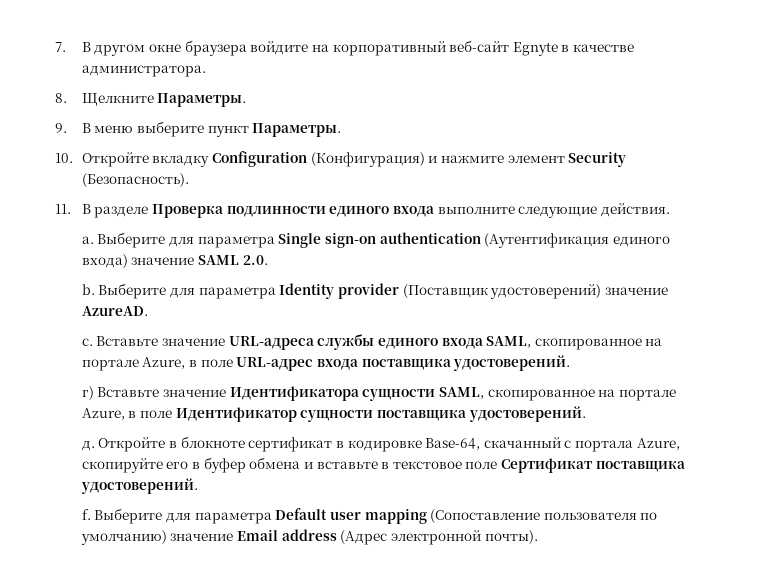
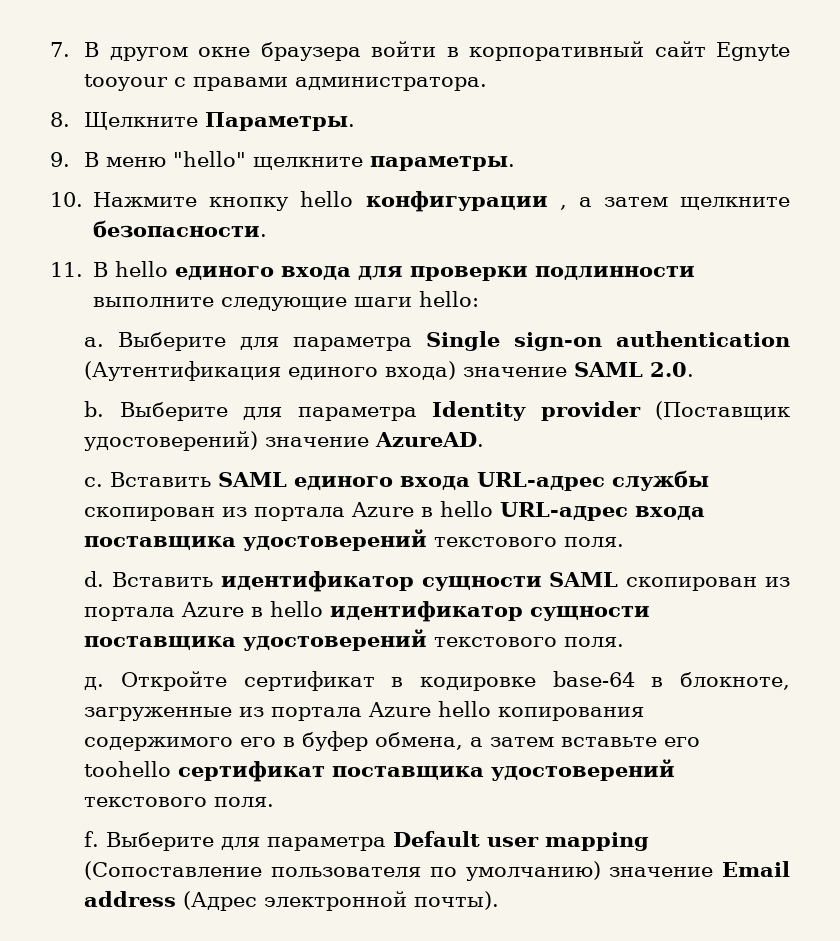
[250,40,635,56] войдите на корпоративный веб-сайт Egnyte в качестве -> [371,41,790,61] [84,74,289,91] войти в корпоративный сайт Egnyte tooyour с правами
[136,121,342,137] [55,151,627,167] [81,173,189,187] [55,203,670,218] выберите пункт Параметры. // 10. Откройте вкладку Configuration (Конфигурация) и нажмите элемент Security (Безопасность). // 11. В разделе Проверка подлинности единого входа выполните следующие действия. -> [173,151,516,171] [50,191,790,212] [93,220,268,238] [50,261,696,281] [93,291,480,311] "hello" щелкните параметры. // 10. Нажмите кнопку hello конфигурации , а затем щелкните безопасности. // 11. В hello единого входа для проверки подлинности выполните следующие шаги hello:
[96,334,663,350] [81,355,571,371] [81,386,676,401] [81,406,586,422] Вставьте значение URL-адреса службы единого входа SAML, скопированное на портале Azure, в поле URL-адрес входа поставщика удостоверений. // г) Вставьте значение Идентификатора сущности SAML, скопированное на портале Azure, в поле Идентификатор сущности поставщика удостоверений. -> [110,470,710,491] [84,501,706,521] [84,529,625,551] [84,571,790,592] [84,601,651,622] [84,629,625,651] Вставить SAML единого входа URL-адрес службы скопирован из портала Azure в hello URL-адрес входа поставщика удостоверений текстового поля. // d. Вставить идентификатор сущности SAML скопирован из портала Azure в hello идентификатор сущности поставщика удостоверений текстового поля.
[168,436,245,448] в блокноте -> (227, 681) none
[425,437,680,452] [81,457,685,473] [80,478,198,494] Base-64, скачанный с портала Azure, скопируйте его в буфер обмена и вставьте в текстовое поле Сертификат поставщика удостоверений. -> [552,671,790,690] [84,701,645,721] [84,731,701,751] [84,759,676,782] [84,797,275,807] base-64 в блокноте, загруженные из портала Azure hello копирования содержимого его в буфер обмена, а затем вставьте его toohello сертификат поставщика удостоверений текстового поля.

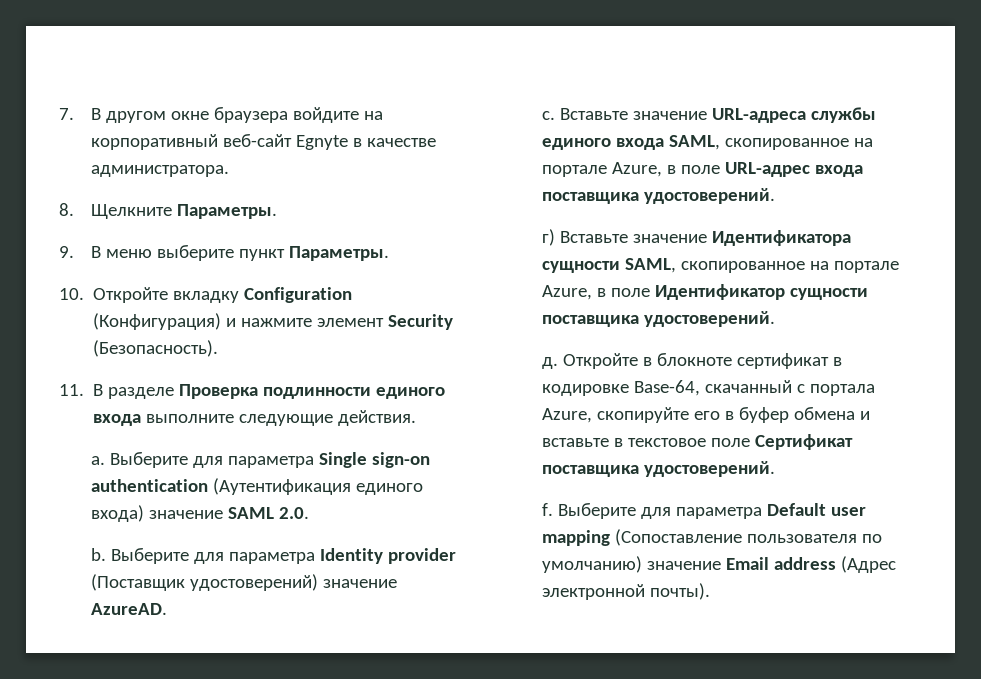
[371,41,790,61] [84,74,289,91] войти в корпоративный сайт Egnyte tooyour с правами -> [292,107,383,123] [90,134,436,150] войдите на корпоративный веб-сайт Egnyte в качестве
[173,151,516,171] [50,191,790,212] [93,220,268,238] [50,261,696,281] [93,291,480,311] "hello" щелкните параметры. // 10. Нажмите кнопку hello конфигурации , а затем щелкните безопасности. // 11. В hello единого входа для проверки подлинности выполните следующие шаги hello: -> [156,245,389,261] [59,287,353,303] [93,313,454,330] [93,340,219,357] [59,384,446,399] [93,410,417,426] выберите пункт Параметры. // 10. Откройте вкладку Configuration (Конфигурация) и нажмите элемент Security (Безопасность). // 11. В разделе Проверка подлинности единого входа выполните следующие действия.
[110,470,710,491] [84,501,706,521] [84,529,625,551] [84,571,790,592] [84,601,651,622] [84,629,625,651] Вставить SAML единого входа URL-адрес службы скопирован из портала Azure в hello URL-адрес входа поставщика удостоверений текстового поля. // d. Вставить идентификатор сущности SAML скопирован из портала Azure в hello идентификатор сущности поставщика удостоверений текстового поля. -> [559,107,876,123] [541,135,873,150] [541,162,863,177] [541,188,775,204] [541,229,851,246] [541,258,899,273] [541,284,868,300] [541,311,775,327] Вставьте значение URL-адреса службы единого входа SAML, скопированное на портале Azure, в поле URL-адрес входа поставщика удостоверений. // г) Вставьте значение Идентификатора сущности SAML, скопированное на портале Azure, в поле Идентификатор сущности поставщика удостоверений.
(227, 681) none -> [642,353,732,366] в блокноте
[552,671,790,690] [84,701,645,721] [84,731,701,751] [84,759,676,782] [84,797,275,807] base-64 в блокноте, загруженные из портала Azure hello копирования содержимого его в буфер обмена, а затем вставьте его toohello сертификат поставщика удостоверений текстового поля. -> [633,380,875,396] [541,407,870,423] [541,434,853,450] [541,461,775,477] Base-64, скачанный с портала Azure, скопируйте его в буфер обмена и вставьте в текстовое поле Сертификат поставщика удостоверений.

